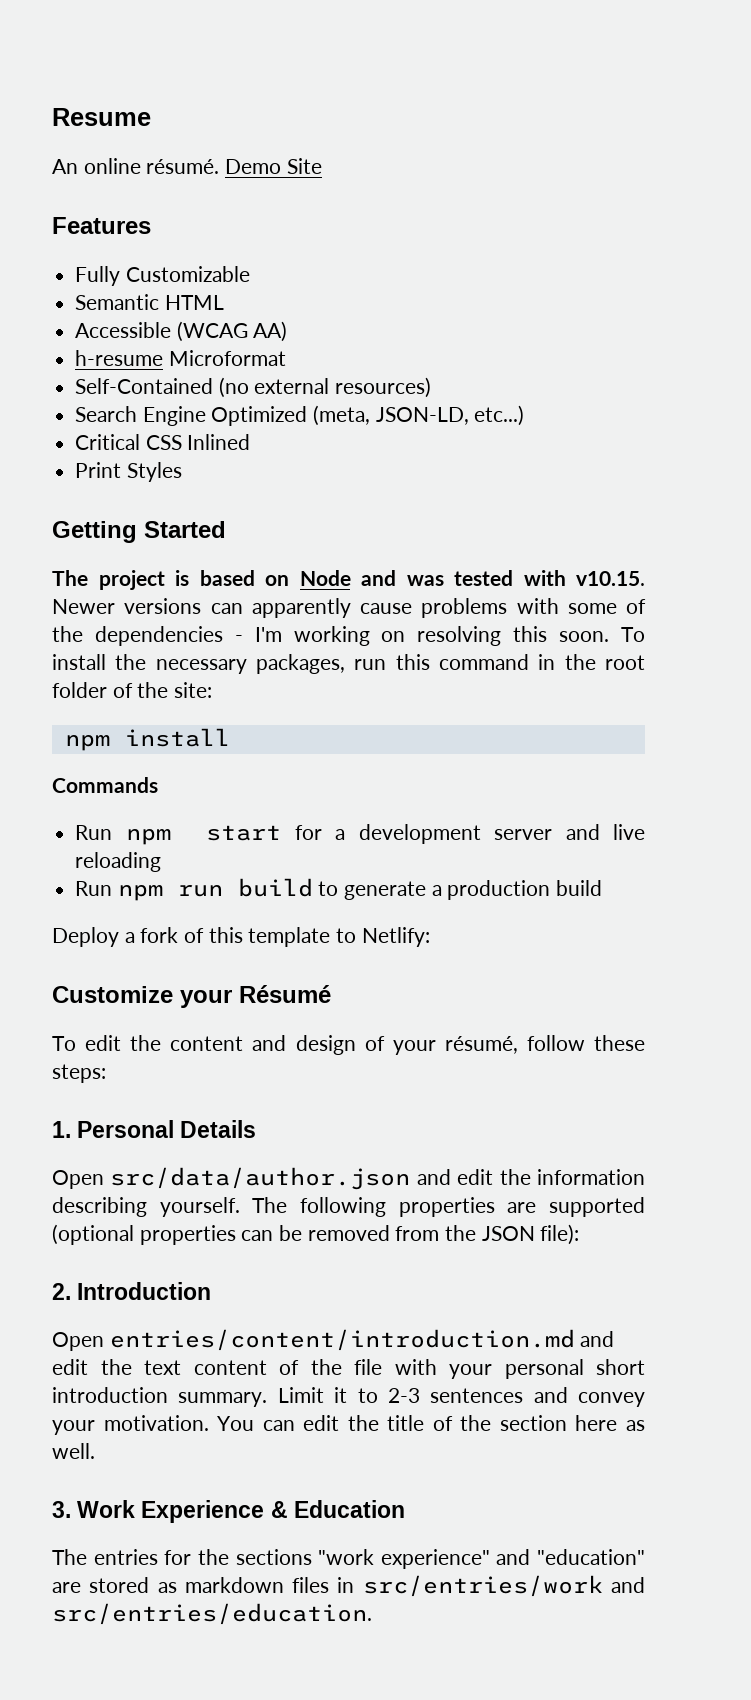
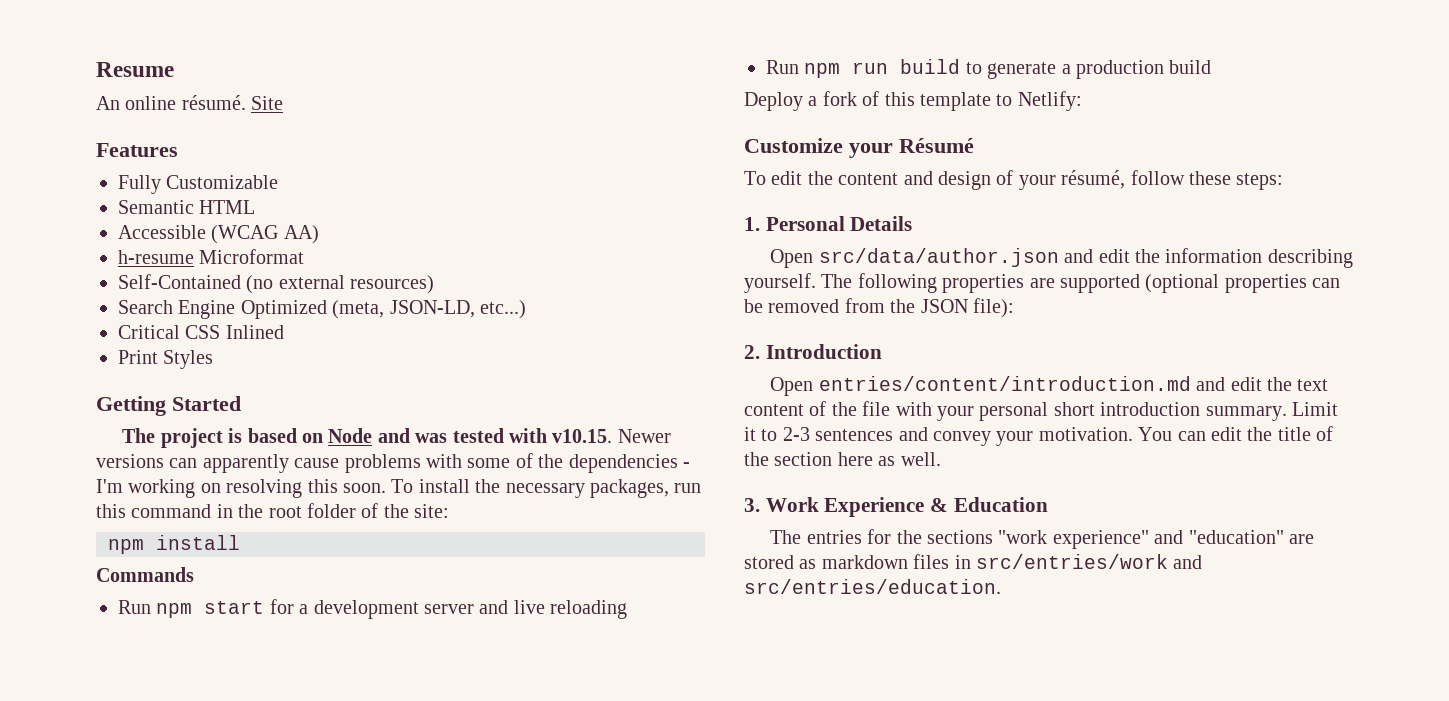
[225,159,282,174] Demo -> (246, 102) none

